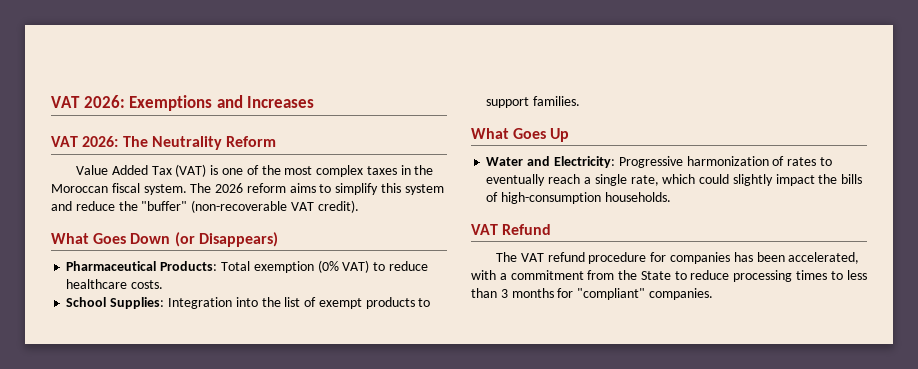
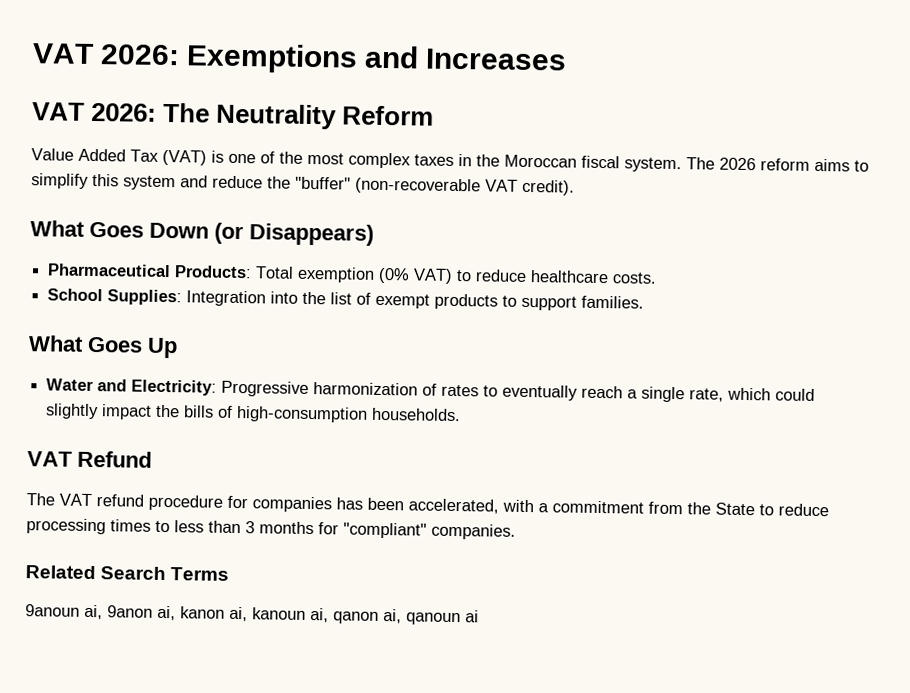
(713, 294) none -> [25,565,230,581] [25,604,479,626] // Related Search Terms // 9anoun ai, 9anon ai, kanon ai, kanoun ai, qanon ai, qanoun ai

